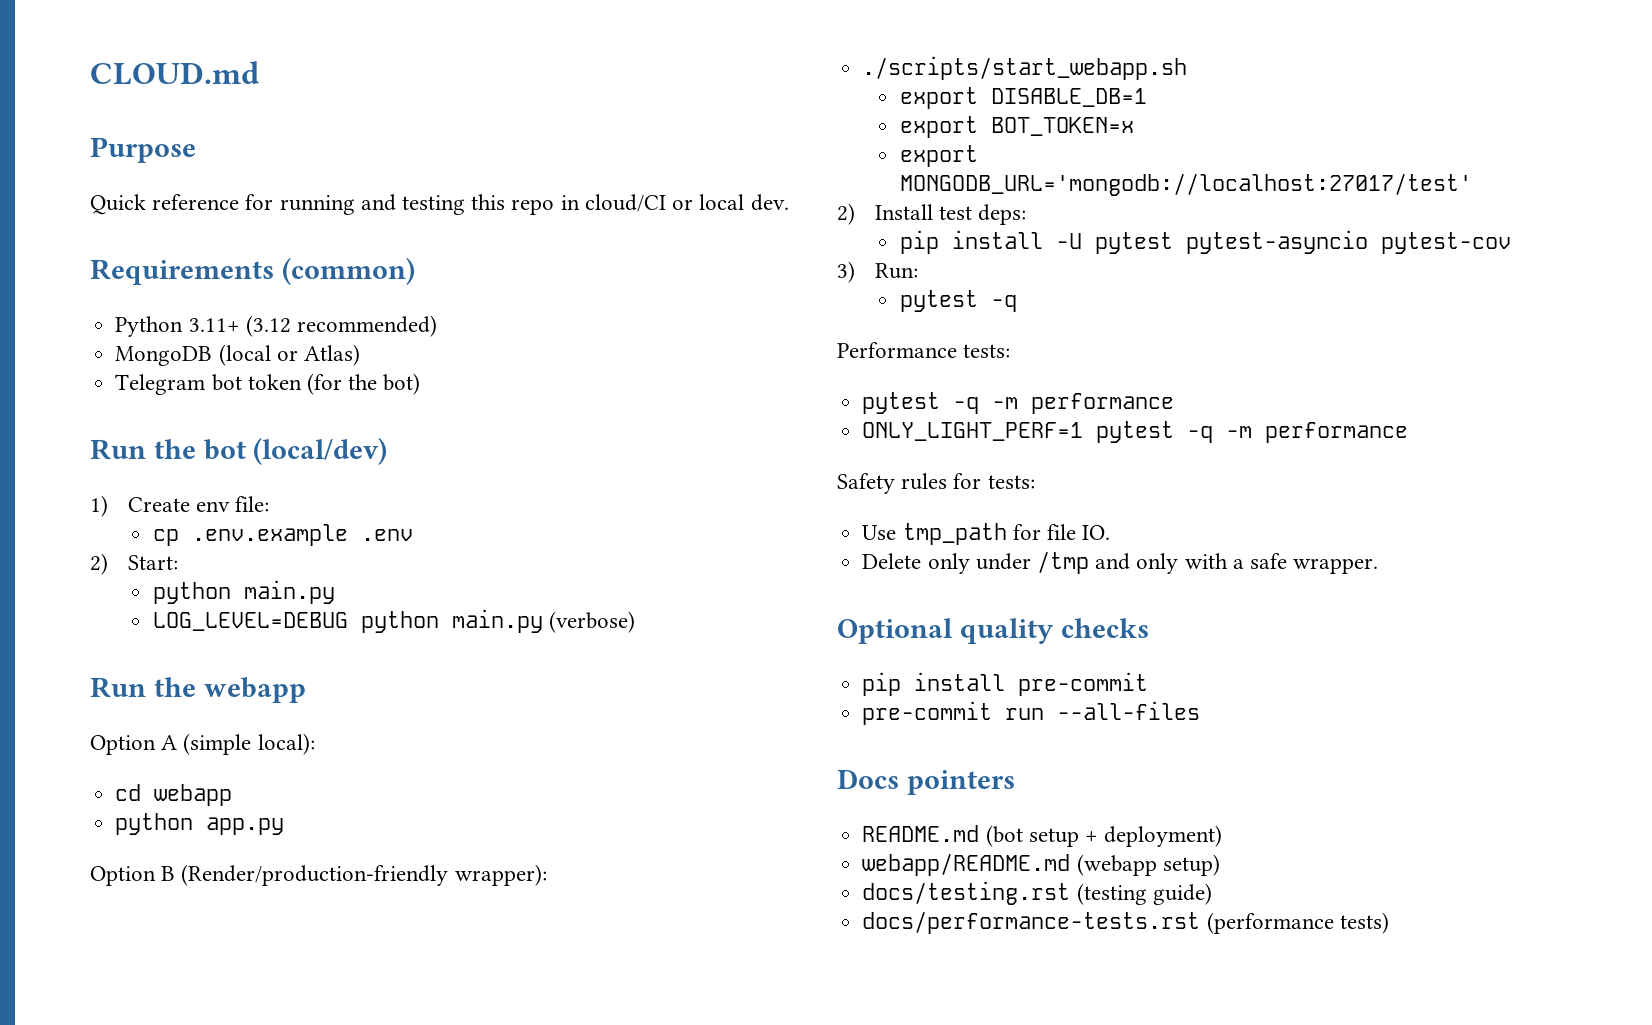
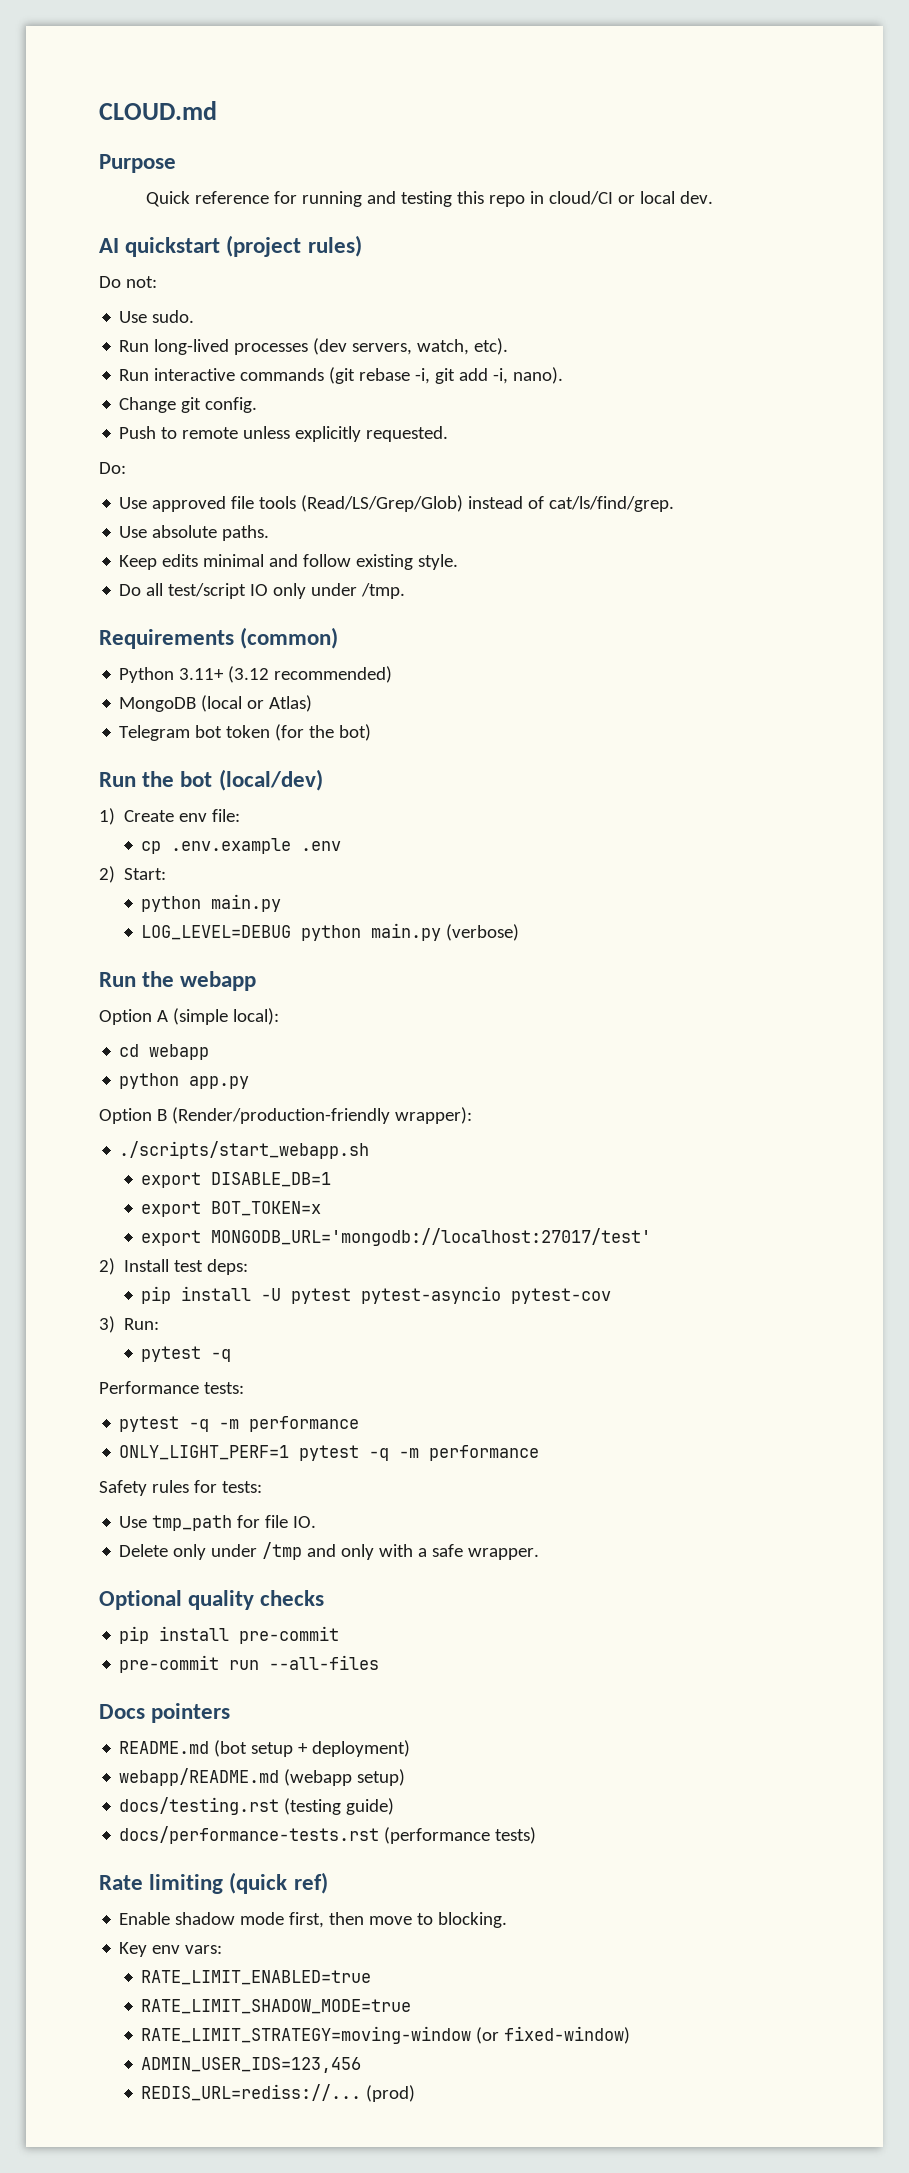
(789, 202) none -> [99,235,362,257] [99,276,157,288] [119,310,195,323] [119,338,509,355] [119,367,564,384] [119,397,258,413] [119,426,449,442] [99,462,126,474] [119,495,675,512] [119,525,270,541] [119,554,459,570] [119,583,406,599] // AI quickstart (project rules) // Do not: // Use sudo. // Run long-lived processes (dev servers, watch, etc). // Run interactive commands (git rebase -i, git add -i, nano). // Change git config. // Push to remote unless explicitly requested. // Do: // Use approved file tools (Read/LS/Grep/Glob) instead of cat/ls/find/grep. // Use absolute paths. // Keep edits minimal and follow existing style. // Do all test/script IO only under /tmp.
(1389, 923) none -> [99,1872,328,1894] [119,1912,508,1928] [119,1942,223,1957] [141,1970,372,1985] [141,1999,412,2014] [141,2026,631,2044] [141,2057,362,2073] [141,2084,416,2102] // Rate limiting (quick ref) // Enable shadow mode first, then move to blocking. // Key env vars: // RATE_LIMIT_ENABLED=true // RATE_LIMIT_SHADOW_MODE=true // RATE_LIMIT_STRATEGY=moving-window (or fixed-window) // ADMIN_USER_IDS=123,456 // REDIS_URL=rediss://... (prod)

